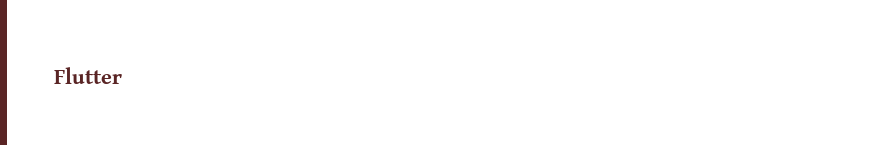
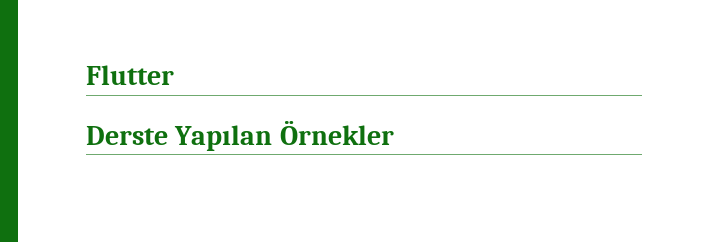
(122, 75) none -> [86,121,394,151] // Derste Yapılan Örnekler

